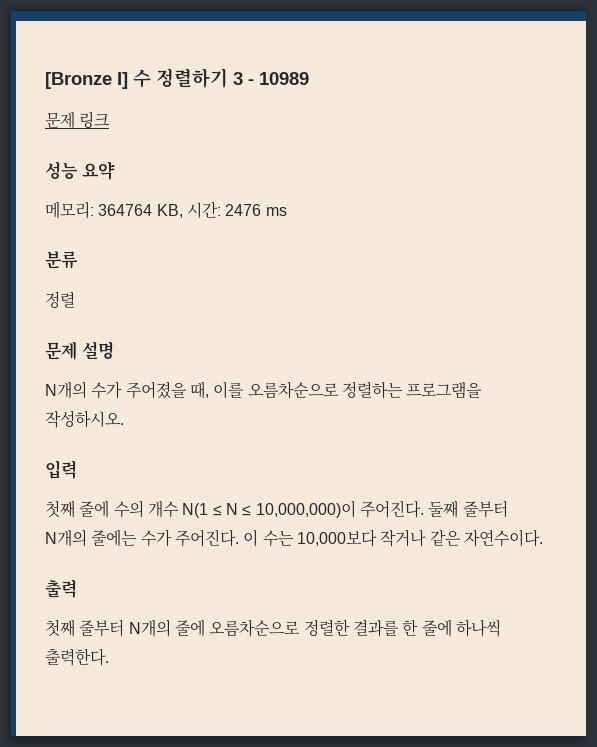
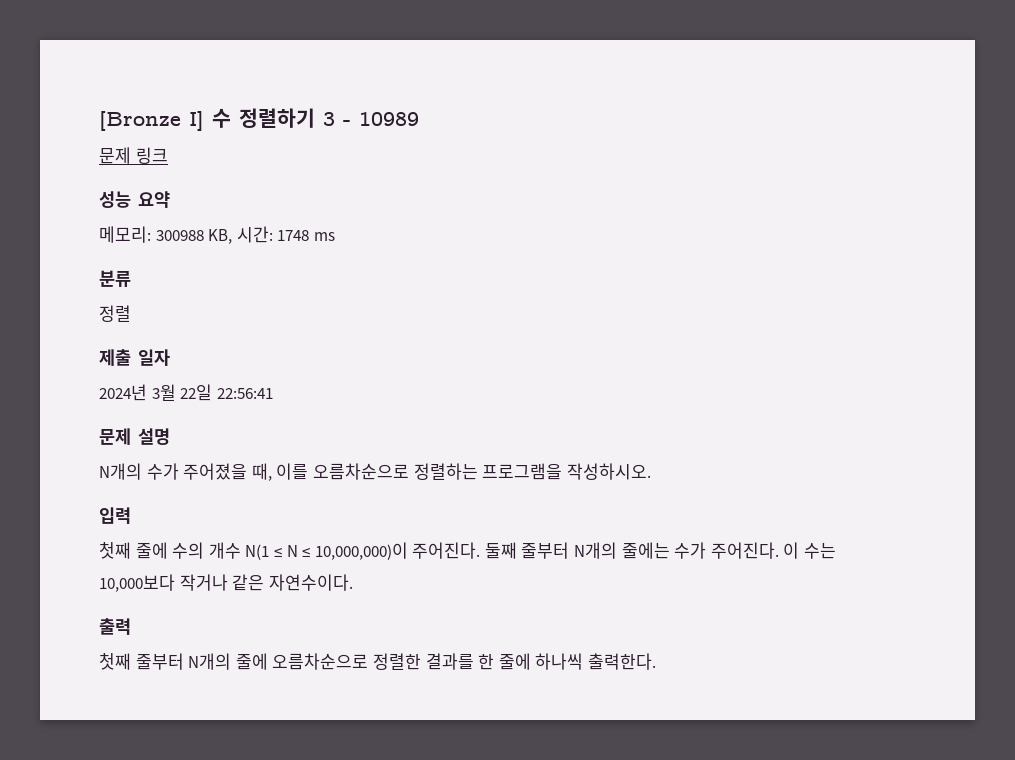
[98,204,153,216] 364764 -> [155,230,204,241] 300988
[225,204,262,216] 2476 -> [277,230,310,241] 1748
(75, 299) none -> [99,349,170,366] [99,384,273,401] // 제출 일자 // 2024년 3월 22일 22:56:41

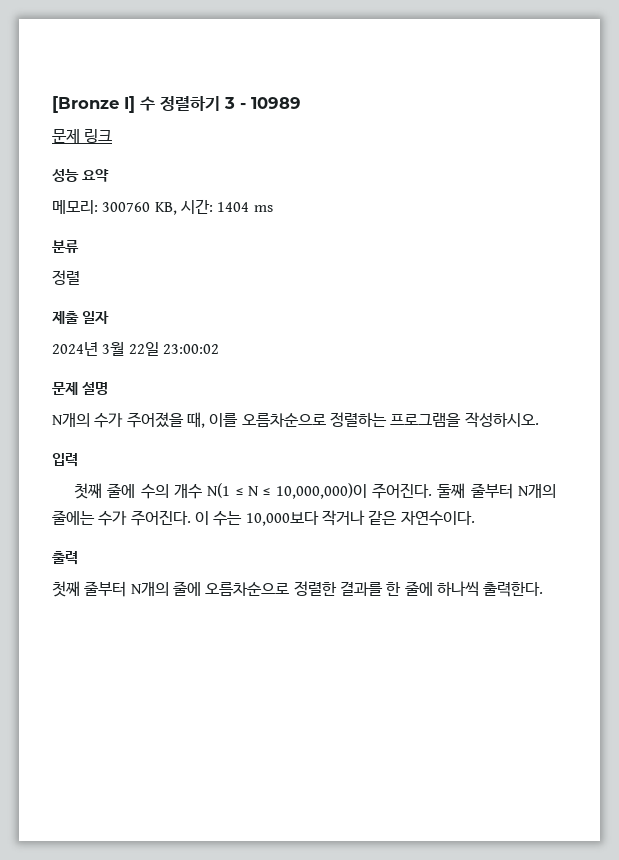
[155,230,204,241] 300988 -> [102,202,151,212] 300760
[277,230,310,241] 1748 -> [217,202,250,212] 1404
[216,388,273,399] 22:56:41 -> [162,344,219,354] 23:00:02

